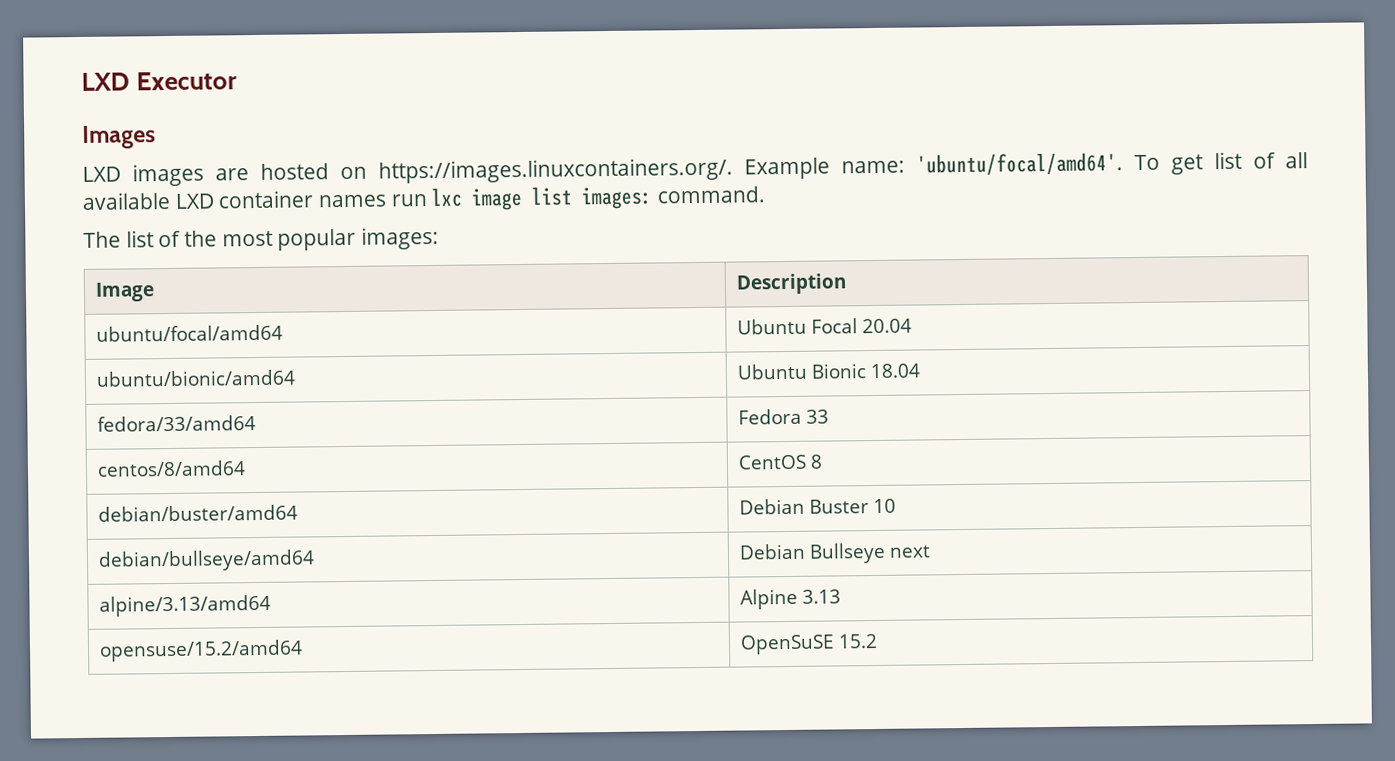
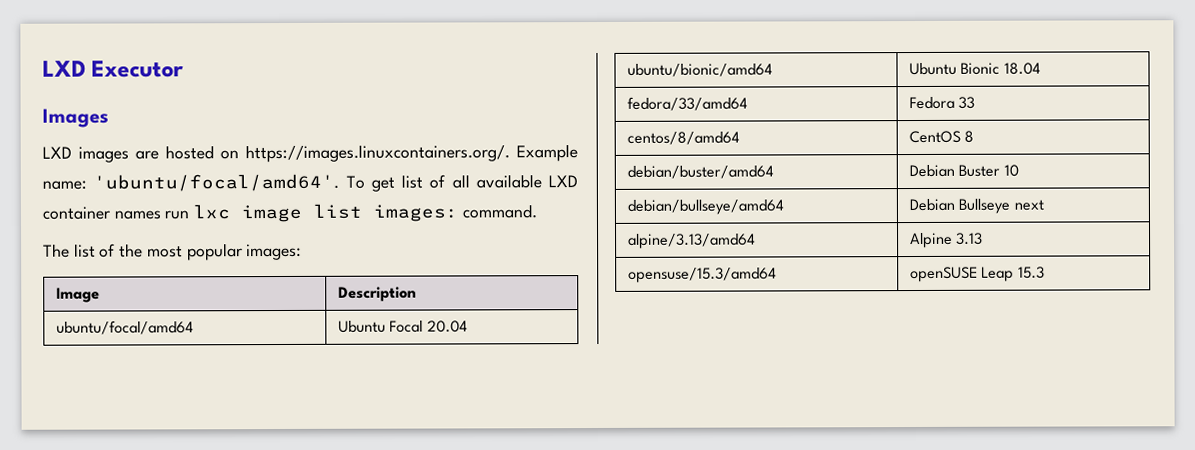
[98,639,303,662] [739,633,878,655] opensuse/15.2/amd64 | OpenSuSE 15.2 -> [628,267,778,283] [910,266,1045,283] opensuse/15.3/amd64 | openSUSE Leap 15.3

